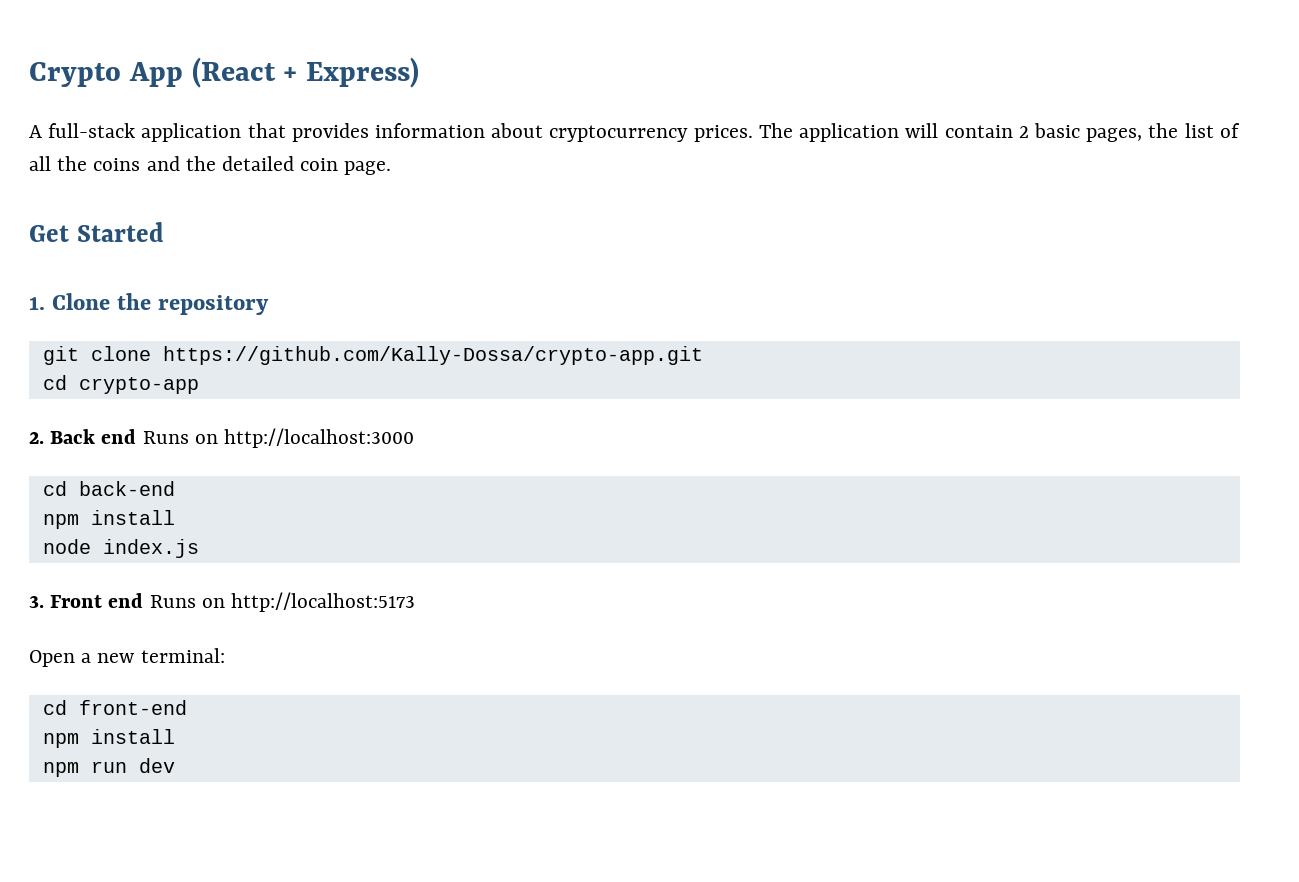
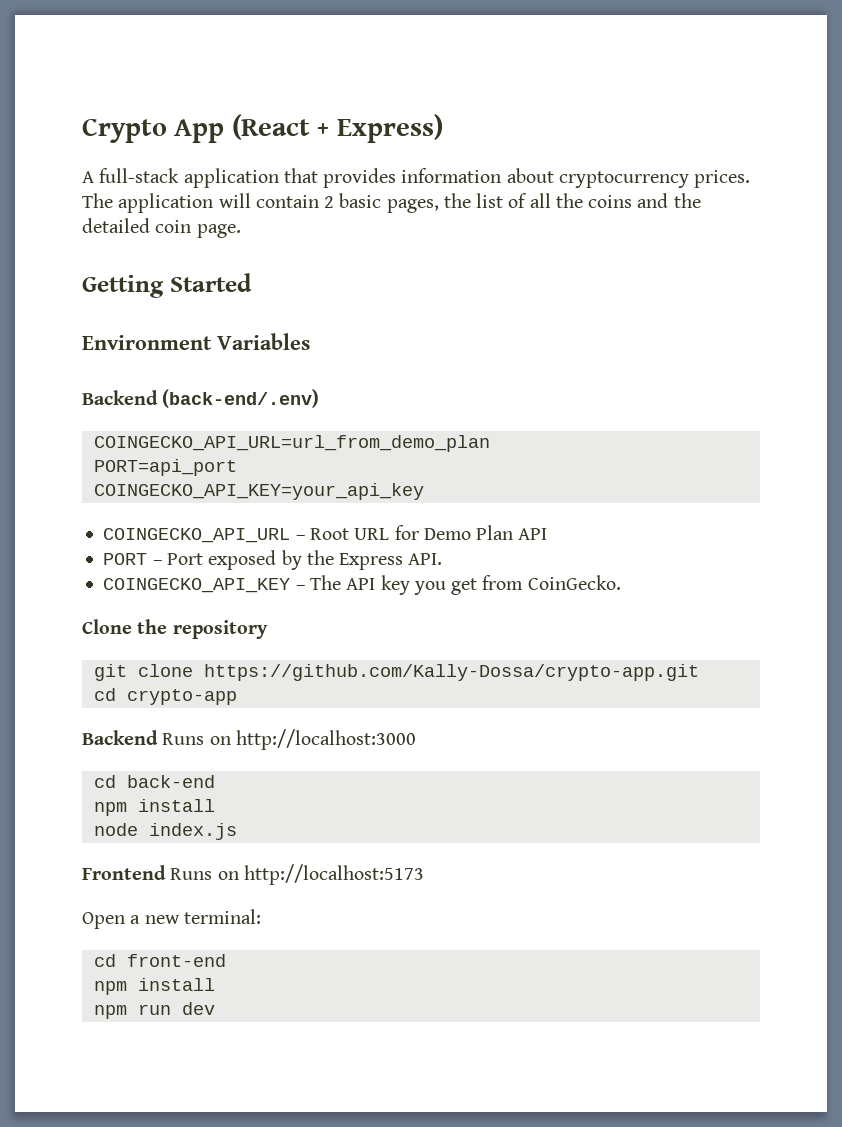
[29,225,69,242] Get -> [82,275,164,298] Getting
[29,297,45,310] 1. -> [82,333,310,350] [82,389,320,408] [93,435,490,452] [93,459,237,476] [93,483,424,500] [103,525,548,543] [103,550,443,570] [103,575,621,595] Environment Variables // Backend (back-end/.env) // COINGECKO_API_URL=url_from_demo_plan // PORT=api_port // COINGECKO_API_KEY=your_api_key // COINGECKO_API_URL – Root URL for Demo Plan API // PORT – Port exposed by the Express API. // COINGECKO_API_KEY – The API key you get from CoinGecko. //
[29,429,137,444] 2. Back end -> [82,730,158,745] Backend
[29,593,144,608] 3. Front end -> [82,865,166,880] Frontend

